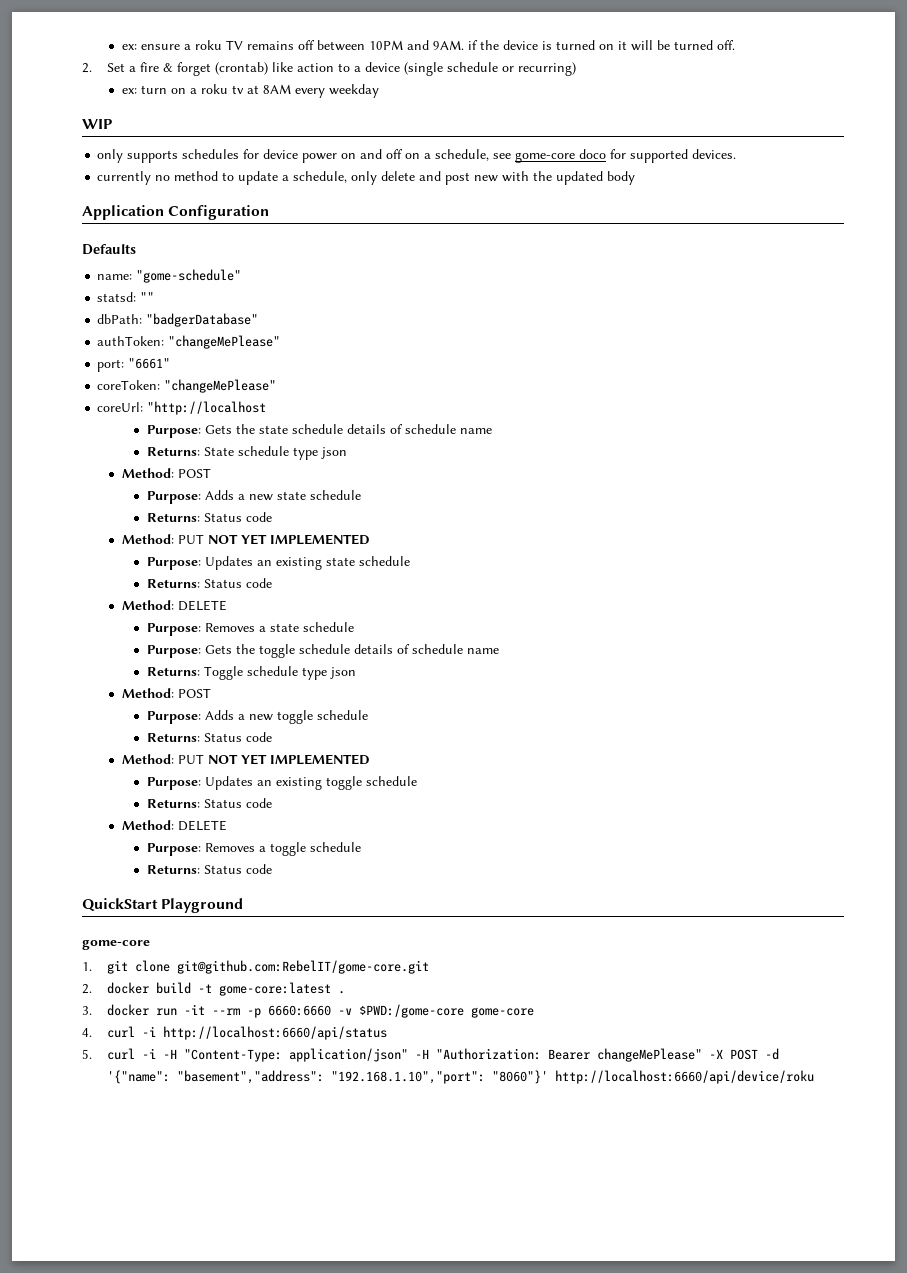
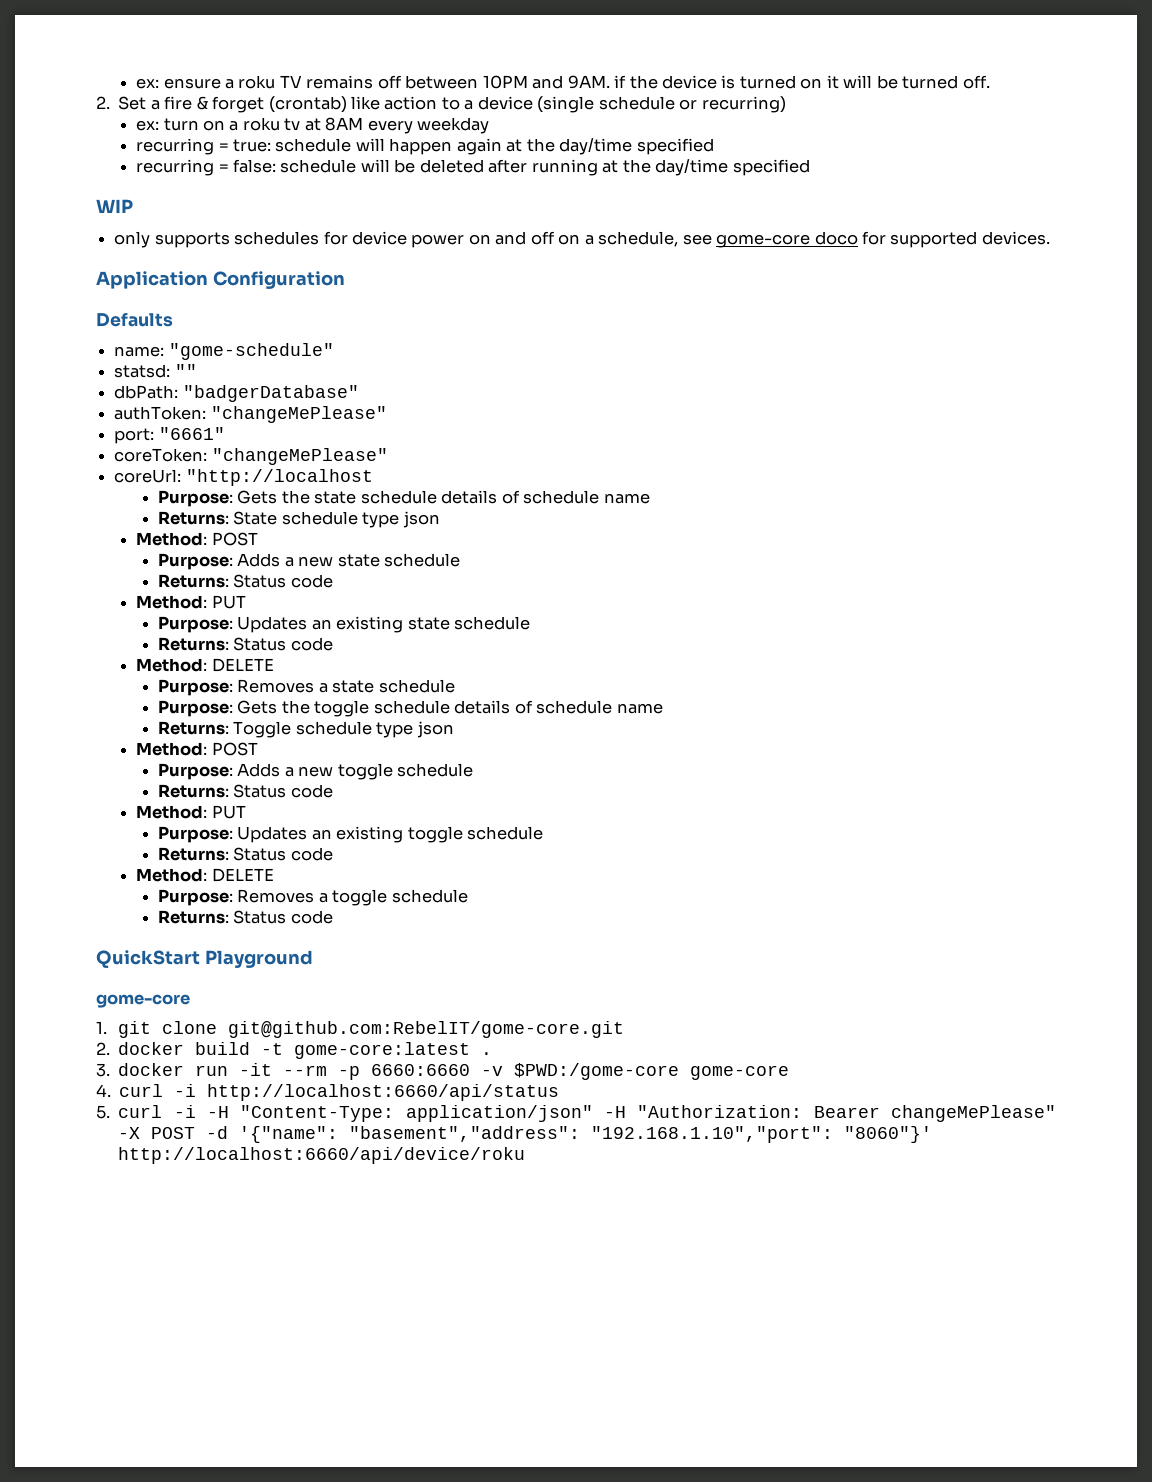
(379, 91) none -> [136,138,714,155] [136,159,810,176] // recurring = true: schedule will happen again at the day/time specified // recurring = false: schedule will be deleted after running at the day/time specified
[97,171,636,185] // currently no method to update a schedule, only delete and post new with the updated body -> (1050, 238) none
[207,534,370,545] NOT YET IMPLEMENTED -> (246, 602) none
[207,754,370,765] NOT YET IMPLEMENTED -> (246, 812) none

